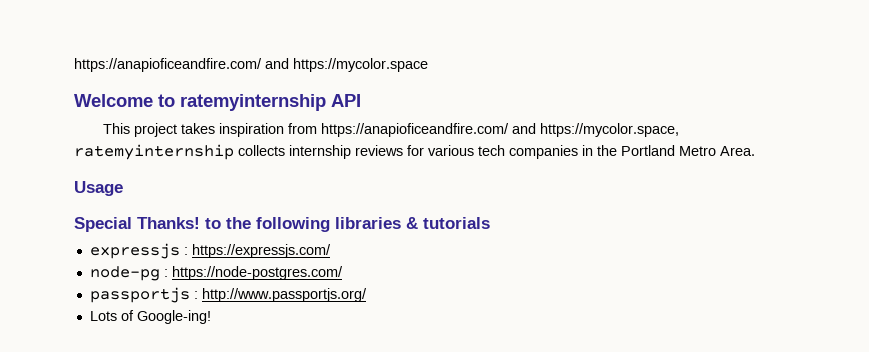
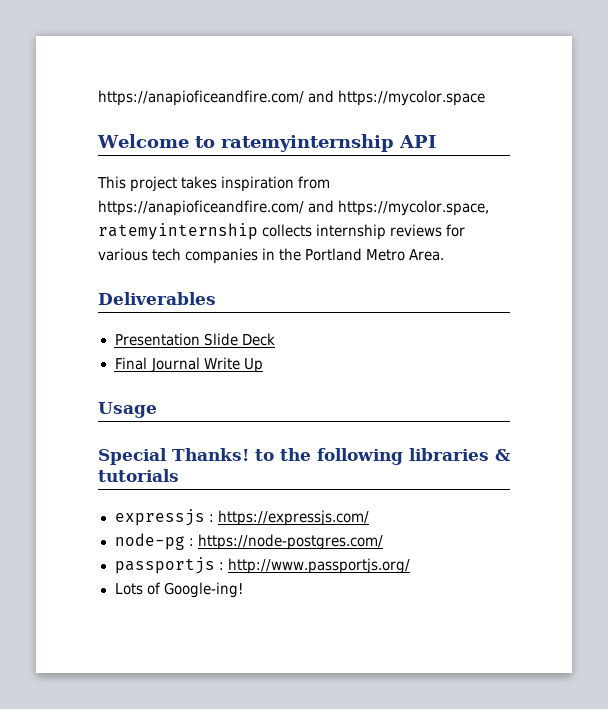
(755, 151) none -> [98,292,216,305] [114,333,275,346] [114,357,263,373] // Deliverables // Presentation Slide Deck // Final Journal Write Up

